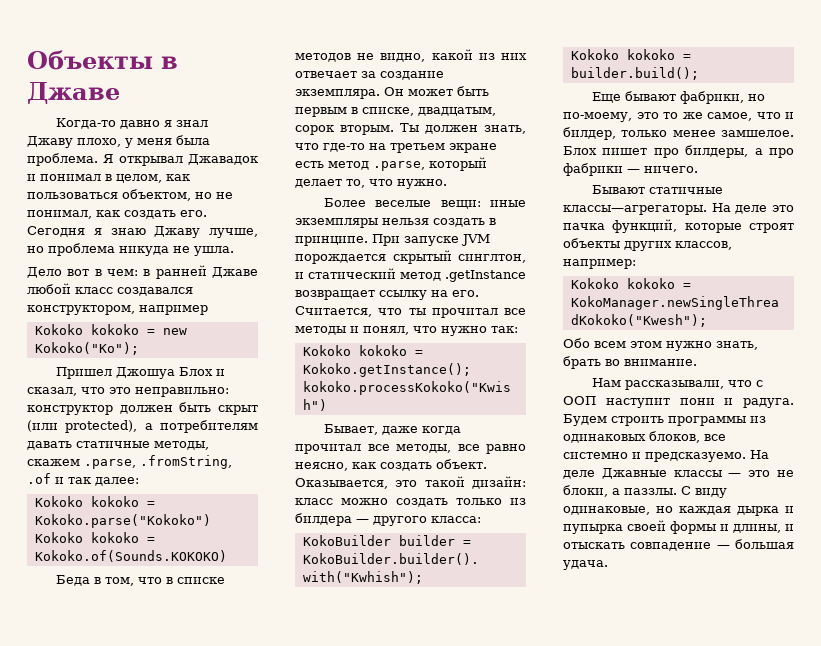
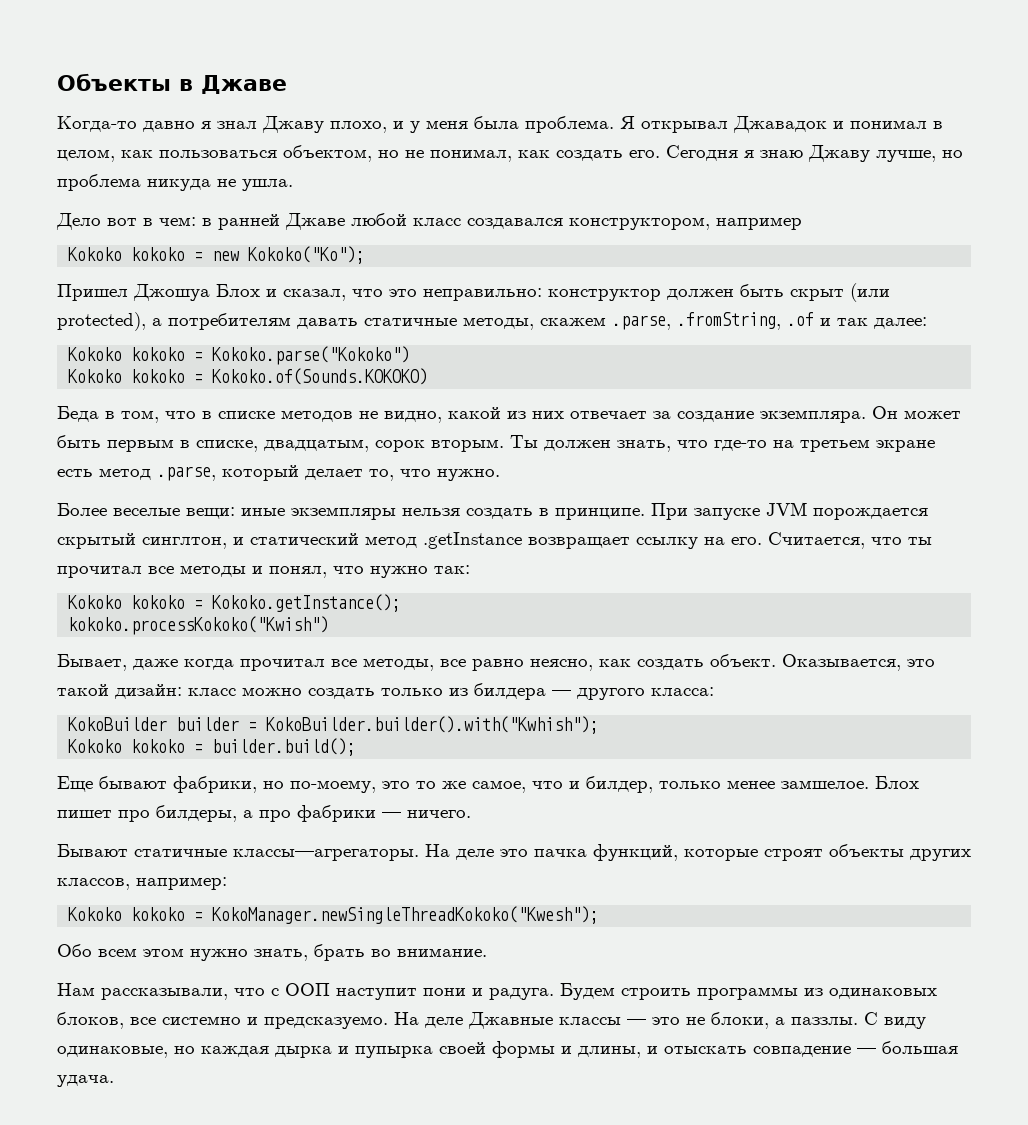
(121, 142) none -> [393,121,404,129] и

